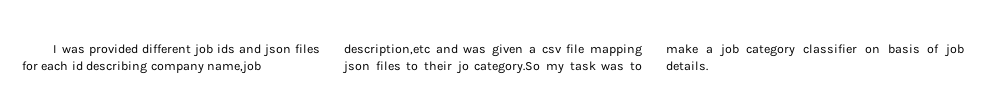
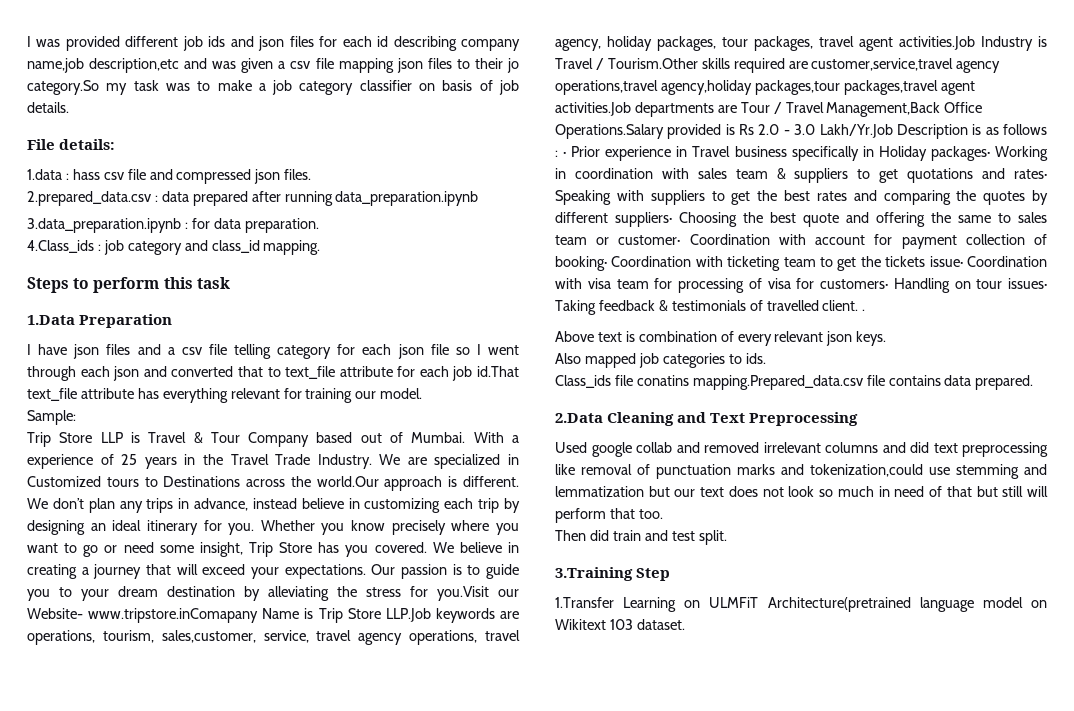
(708, 66) none -> [27,139,116,150] [27,169,312,184] [27,191,479,206] [27,218,319,233] [27,240,321,255] [27,277,230,293] [27,314,173,328] [27,344,519,359] [27,366,519,381] [27,388,423,403] [27,410,76,425] [27,432,519,447] [27,454,519,469] [27,476,519,491] [27,498,520,513] [27,520,519,535] [27,542,520,557] [27,564,519,579] [27,586,519,601] [27,608,519,623] [27,630,520,645] [555,36,1047,51] [555,58,1001,73] [555,80,975,95] [555,102,983,117] [555,124,1047,139] [555,146,1048,161] [555,168,1047,183] [555,190,1048,205] [555,212,1047,227] [555,234,1047,249] [555,256,1047,271] [555,278,1047,293] [555,300,866,315] [555,331,887,346] [555,353,766,368] [555,375,1034,390] [555,412,859,426] [555,442,1048,457] [555,464,1047,479] [555,486,1049,497] [555,508,663,523] [555,530,727,545] [555,567,671,581] [555,597,1047,612] [555,619,685,630] // File details: // 1.data : hass csv file and compressed json files. // 2.prepared_data.csv : data prepared after running data_preparation.ipynb // 3.data_preparation.ipynb : for data preparation. // 4.Class_ids : job category and class_id mapping. // Steps to perform this task // 1.Data Preparation // I have json files and a csv file telling category for each json file so I went through each json and converted that to text_file attribute for each job id.That text_file attribute has everything relevant for training our model. // Sample: // Trip Store LLP is Travel & Tour Company based out of Mumbai. With a experience of 25 years in the Travel Trade Industry. We are specialized in Customized tours to Destinations across the world.Our approach is different. We don’t plan any trips in advance, instead believe in customizing each trip by designing an ideal itinerary for you. Whether you know precisely where you want to go or need some insight, Trip Store has you covered. We believe in creating a journey that will exceed your expectations. Our passion is to guide you to your dream destination by alleviating the stress for you.Visit our Website- www.tripstore.inComapany Name is Trip Store LLP.Job keywords are operations, tourism, sales,customer, service, travel agency operations, travel agency, holiday packages, tour packages, travel agent activities.Job Industry is Travel / Tourism.Other skills required are customer,service,travel agency operations,travel agency,holiday packages,tour packages,travel agent activities.Job departments are Tour / Travel Management,Back Office Operations.Salary provided is Rs 2.0 - 3.0 Lakh/Yr.Job Description is as follows : · Prior experience in Travel business specifically in Holiday packages· Working in coordination with sales team & suppliers to get quotations and rates· Speaking with suppliers to get the best rates and comparing the quotes by different suppliers· Choosing the best quote and offering the same to sales team or customer· Coordination with account for payment collection of booking· Coordination with ticketing team to get the tickets issue· Coordination with visa team for processing of visa for customers· Handling on tour issues· Taking feedback & testimonials of travelled client. . // Above text is combination of every relevant json keys. // Also mapped job categories to ids. // Class_ids file conatins mapping.Prepared_data.csv file contains data prepared. // 2.Data Cleaning and Text Preprocessing // Used google collab and removed irrelevant columns and did text preprocessing like removal of punctuation marks and tokenization,could use stemming and lemmatization but our text does not look so much in need of that but still will perform that too. // Then did train and test split. // 3.Training Step // 1.Transfer Learning on ULMFiT Architecture(pretrained language model on Wikitext 103 dataset.

